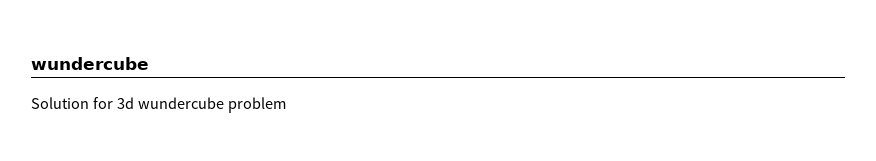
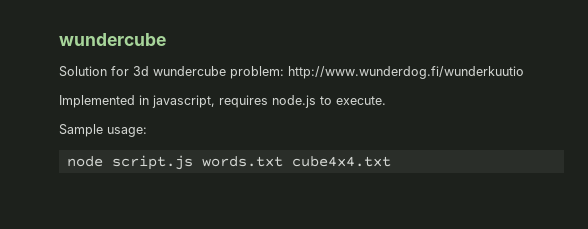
[227,97,286,113] problem -> [230,66,524,79] [59,95,386,108] [59,124,147,137] [66,155,391,170] problem: http://www.wunderdog.fi/wunderkuutio // Implemented in javascript, requires node.js to execute. // Sample usage: // node script.js words.txt cube4x4.txt

